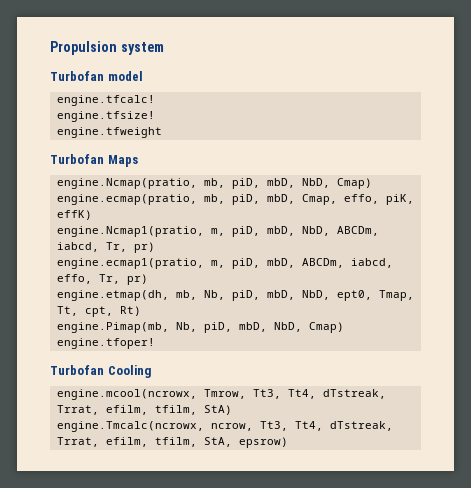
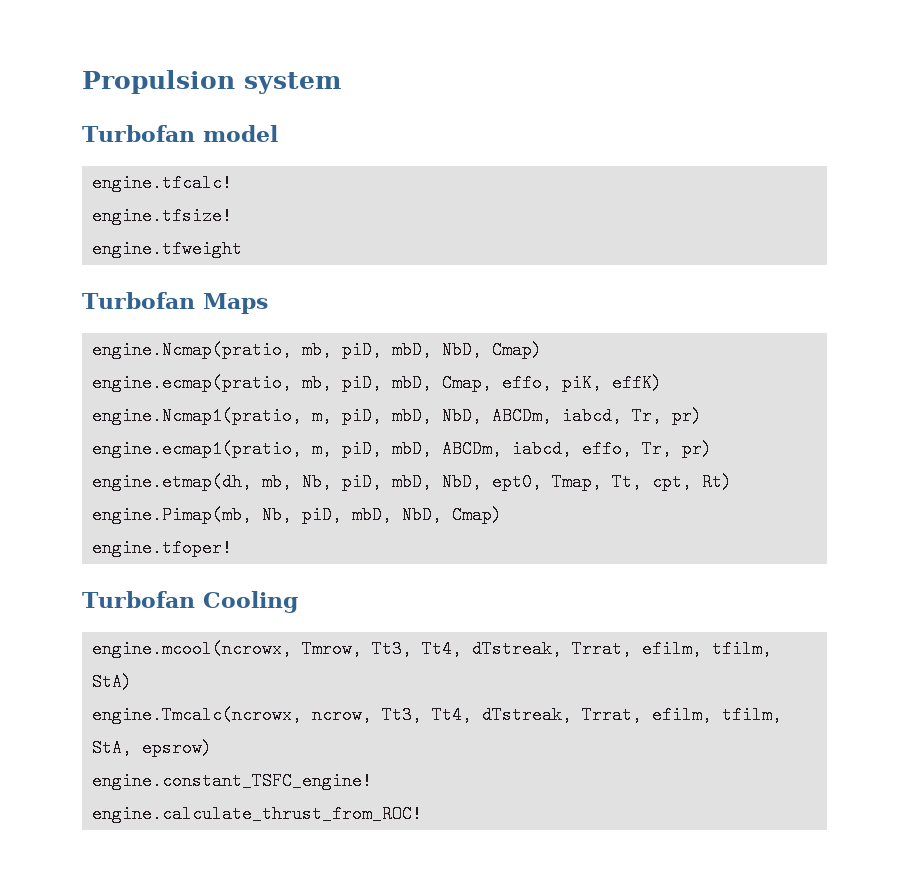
(288, 442) none -> [91,772,372,790] [91,805,422,823] // engine.constant_TSFC_engine! // engine.calculate_thrust_from_ROC!

